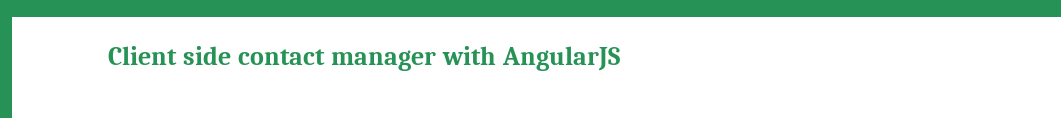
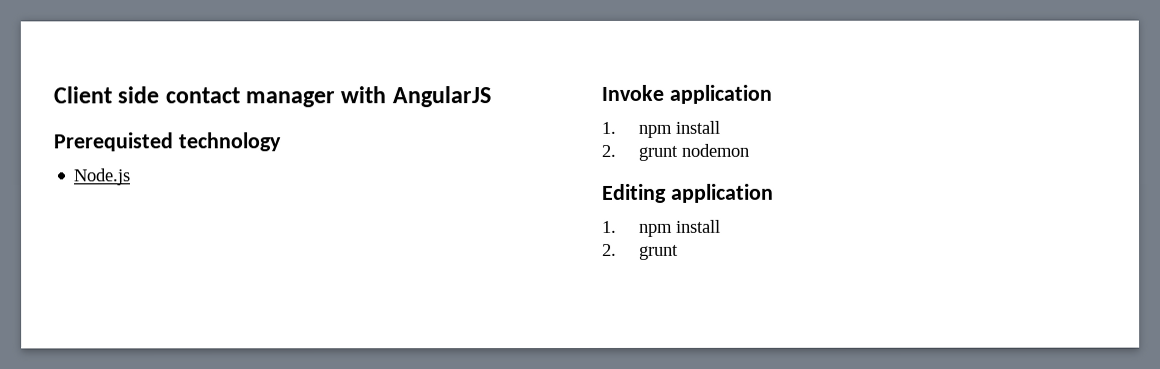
(621, 58) none -> [53,132,281,152] [73,168,132,186] [601,84,772,104] [601,120,720,138] [601,143,749,161] [601,183,774,203] [602,219,721,237] [602,243,679,260] // Prerequisted technology // Node.js // Invoke application // 1. npm install // 2. grunt nodemon // Editing application // 1. npm install // 2. grunt

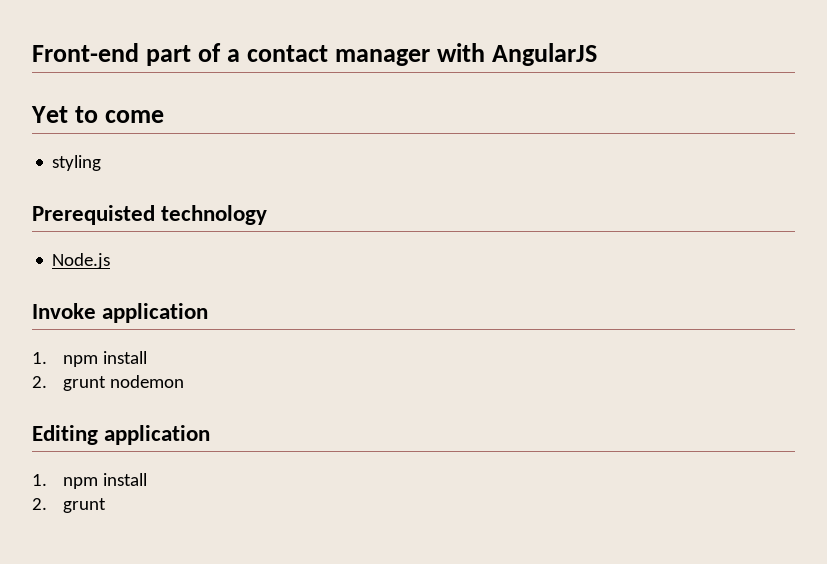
[53,86,160,104] Client side -> [32,43,241,66] Front-end part of a
(491, 97) none -> [31,106,165,123] [52,155,102,171] // Yet to come // styling

